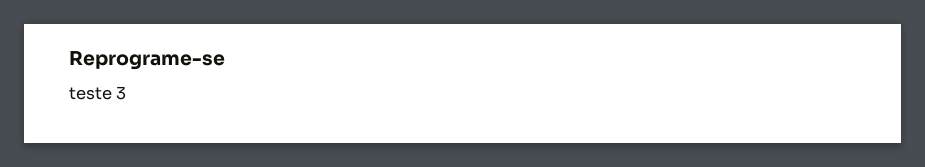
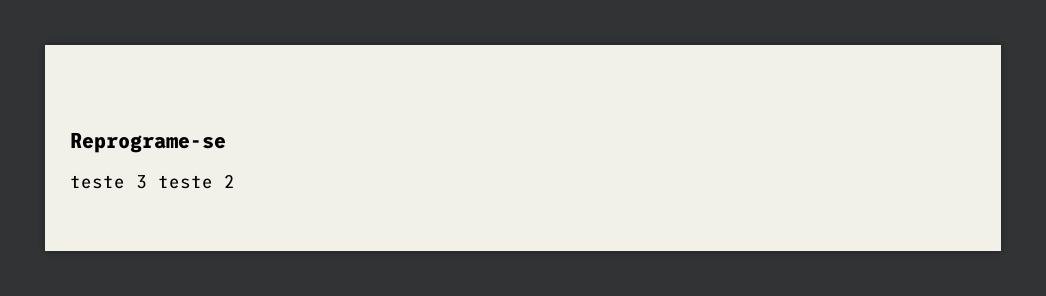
(127, 93) none -> [158,174,235,189] teste 2

